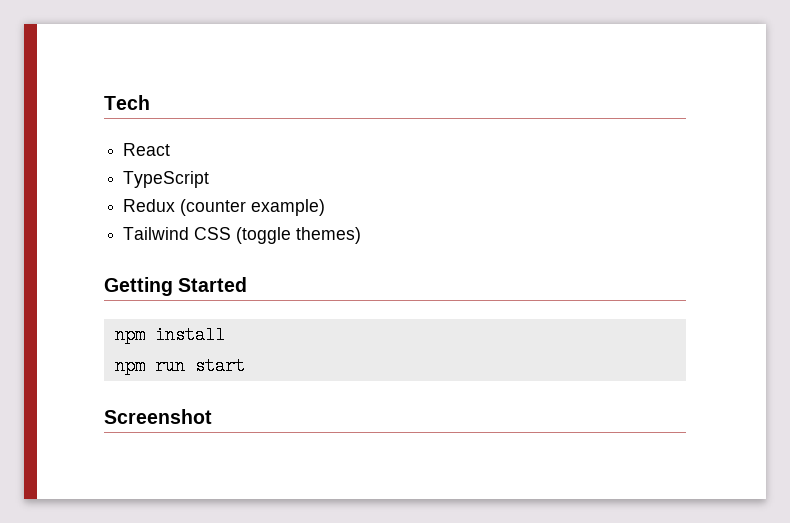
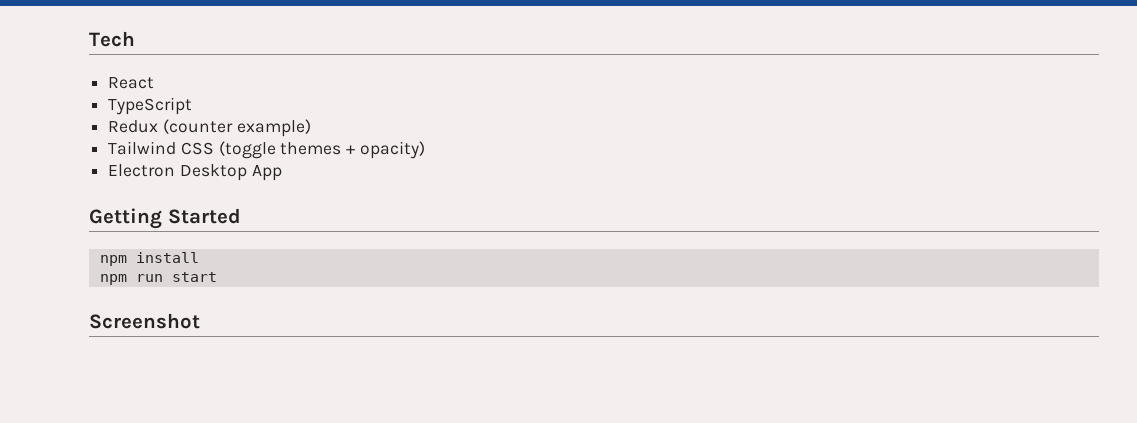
[296,227,362,244] themes) -> [280,141,425,159] [108,164,282,181] themes + opacity) // Electron Desktop App

